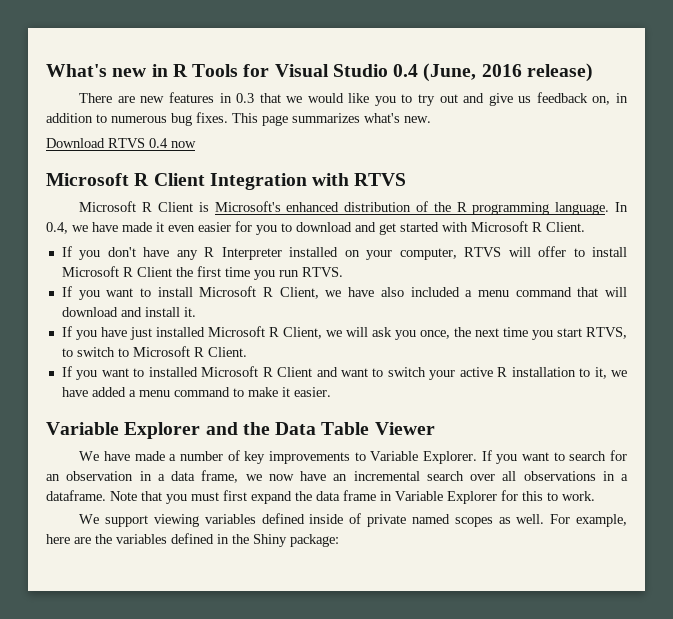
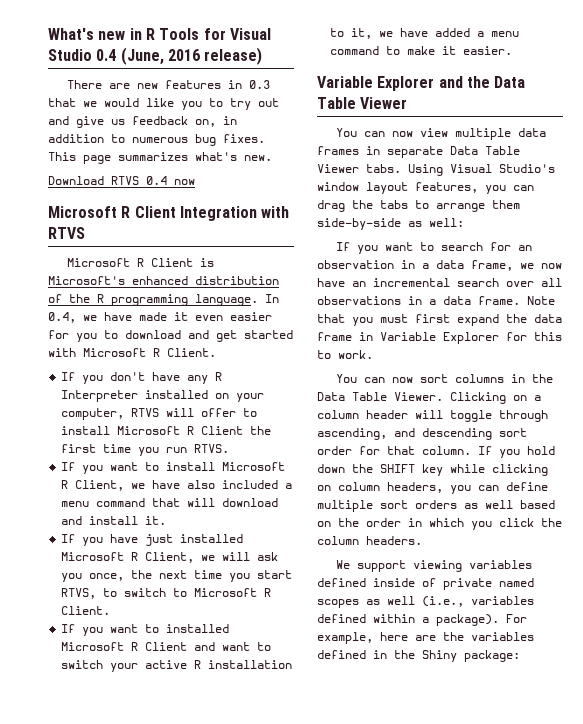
[79,450,477,464] We have made a number of key improvements to Variable Explorer. -> [335,128,546,140] [317,146,520,158] [317,164,555,176] [317,182,534,194] [317,200,520,212] [317,218,464,230] You can now view multiple data frames in separate Data Table Viewer tabs. Using Visual Studio's window layout features, you can drag the tabs to arrange them side-by-side as well: //
[46,490,106,501] dataframe. -> [443,296,520,305] data frame.
(595, 496) none -> [335,374,553,383] [317,392,541,404] [317,410,548,422] [317,428,527,440] [317,446,555,458] [317,464,548,476] [317,482,548,494] [317,500,555,512] [317,518,562,530] [317,536,422,545] // You can now sort columns in the Data Table Viewer. Clicking on a column header will toggle through ascending, and descending sort order for that column. If you hold down the SHIFT key while clicking on column headers, you can define multiple sort orders as well based on the order in which you click the column headers.
[516,514,545,524] well. -> [387,596,534,607] [317,614,499,626] well (i.e., variables defined within a package).

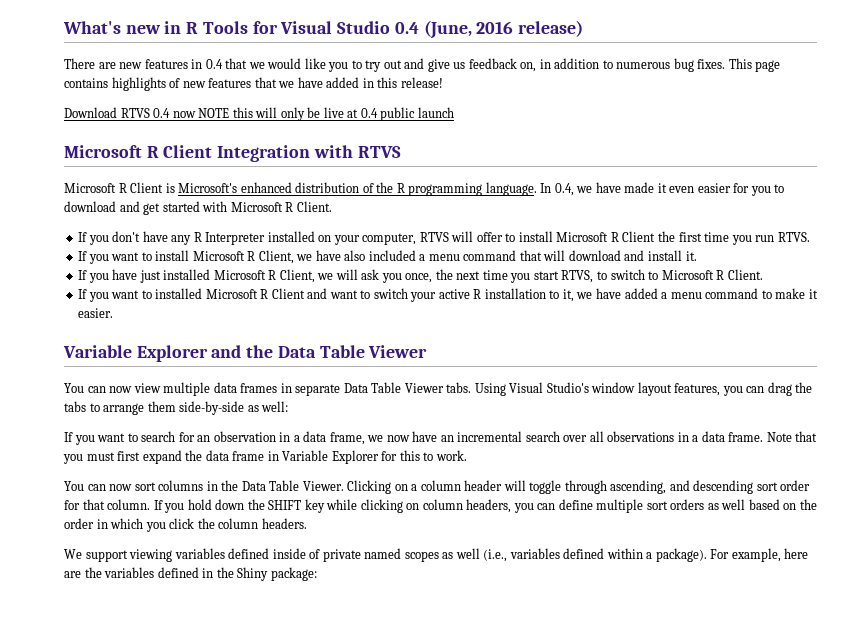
[248,80,270,89] 0.3 -> [205,59,223,69] 0.4
[118,152,272,161] [48,176,195,185] summarizes what's new. // Download RTVS 0.4 now -> [64,77,443,91] [64,107,454,121] contains highlights of new features that we have added in this release! // Download RTVS 0.4 now NOTE this will only be live at 0.4 public launch

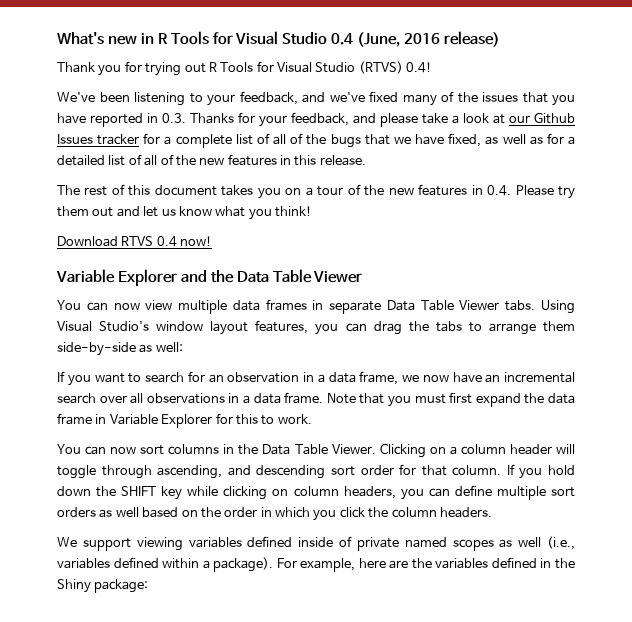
[64,58,781,72] [64,77,443,91] [64,107,454,121] [64,145,401,162] [64,182,785,196] [64,201,332,215] [78,231,810,245] [78,250,697,264] [78,269,763,283] [78,288,818,302] [78,308,114,318] There are new features in 0.4 that we would like you to try out and give us feedback on, in addition to numerous bug fixes. This page contains highlights of new features that we have added in this release! // Download RTVS 0.4 now NOTE this will only be live at 0.4 public launch // Microsoft R Client Integration with RTVS // Microsoft R Client is Microsoft's enhanced distribution of the R programming language. In 0.4, we have made it even easier for you to download and get started with Microsoft R Client. // If you don't have any R Interpreter installed on your computer, RTVS will offer to install Microsoft R Client the first time you run RTVS. // If you want to install Microsoft R Client, we have also included a menu command that will download and install it. // If you have just installed Microsoft R Client, we will ask you once, the next time you start RTVS, to switch to Microsoft R Client. // If you want to installed Microsoft R Client and want to switch your active R installation to it, we have added a menu command to make it easier. -> [57,61,433,76] [57,91,575,106] [57,112,575,127] [57,133,575,148] [57,154,366,166] [57,184,576,199] [57,206,312,220] [57,236,213,247] Thank you for trying out R Tools for Visual Studio (RTVS) 0.4! // We've been listening to your feedback, and we've fixed many of the issues that you have reported in 0.3. Thanks for your feedback, and please take a look at our Github Issues tracker for a complete list of all of the bugs that we have fixed, as well as for a detailed list of all of the new features in this release. // The rest of this document takes you on a tour of the new features in 0.4. Please try them out and let us know what you think! // Download RTVS 0.4 now!

